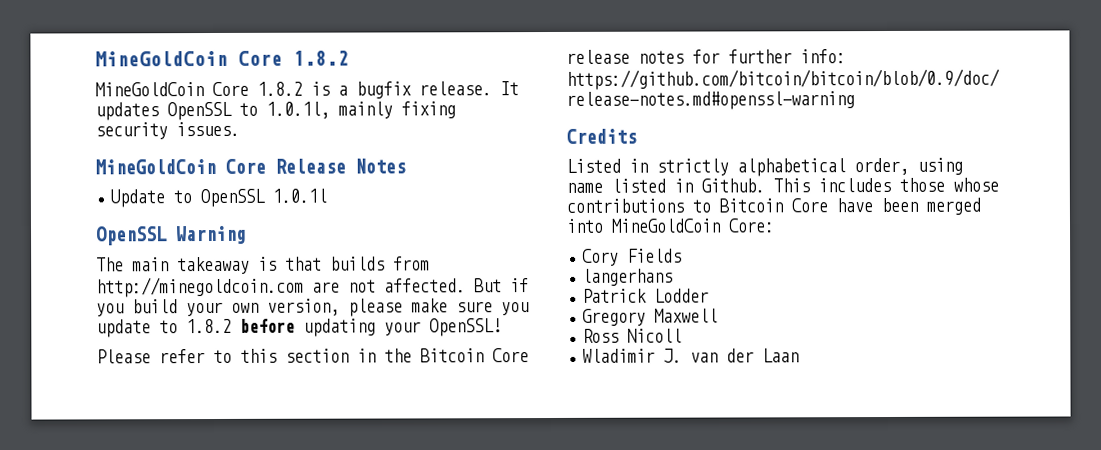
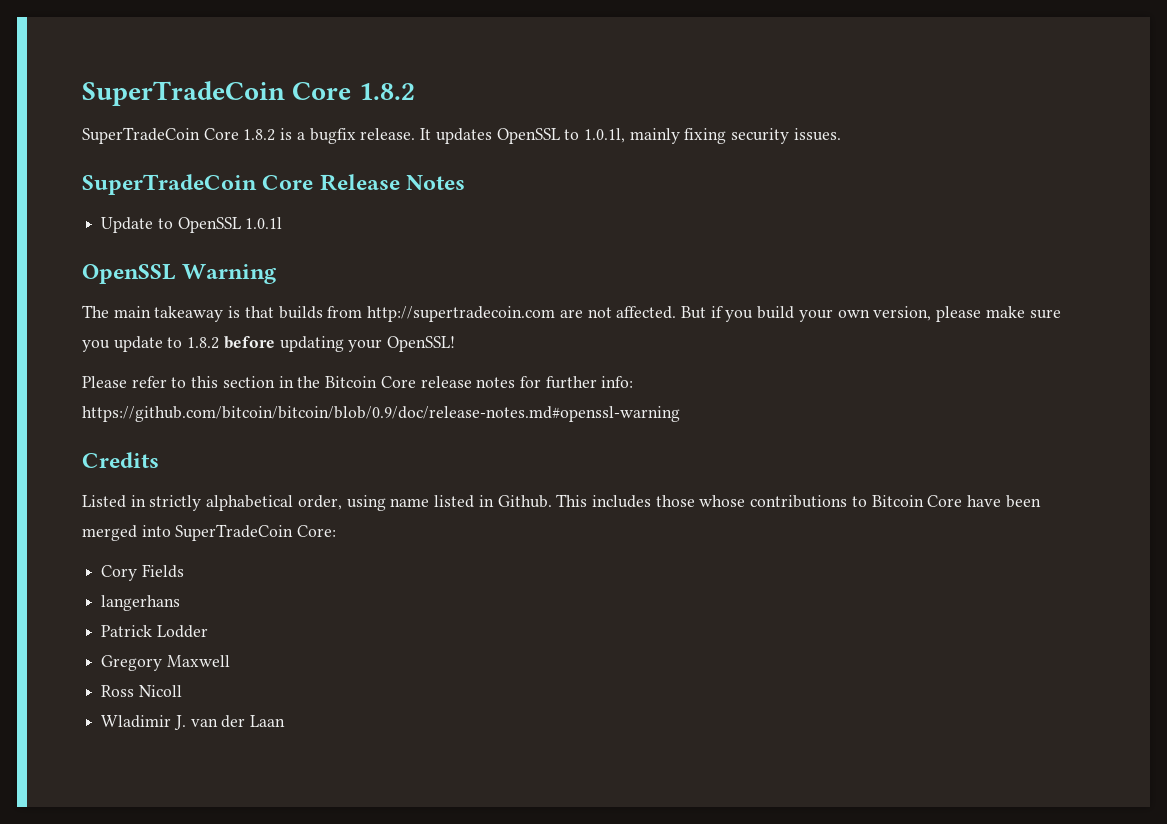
[95,50,228,67] MineGoldCoin -> [82,81,285,106] SuperTradeCoin
[95,82,204,97] MineGoldCoin -> [82,127,200,144] SuperTradeCoin
[95,158,216,175] MineGoldCoin -> [82,174,257,195] SuperTradeCoin
[96,276,304,298] http://minegoldcoin.com -> [367,306,556,322] http://supertradecoin.com
[611,218,721,233] MineGoldCoin -> [175,524,294,541] SuperTradeCoin

